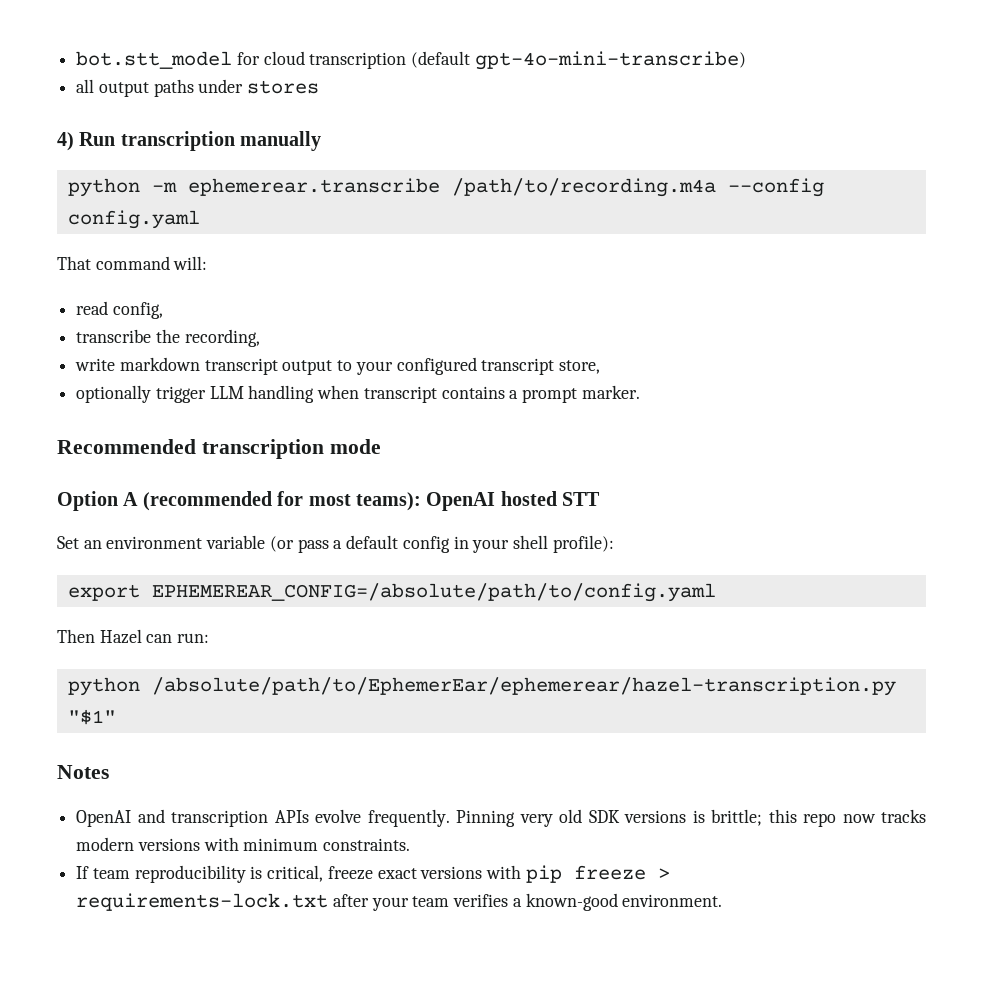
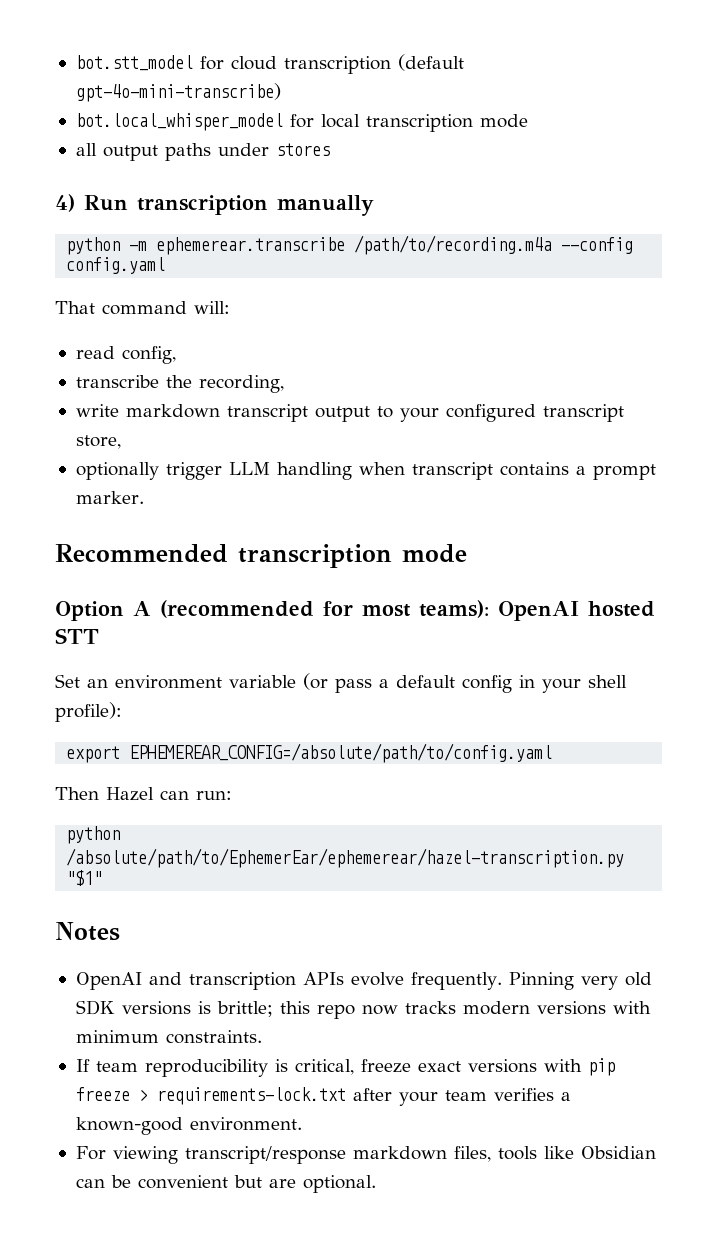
(746, 60) none -> [75,113,528,132] // bot.local_whisper_model for local transcription mode
(723, 900) none -> [75,1146,656,1164] [75,1175,376,1193] // For viewing transcript/response markdown files, tools like Obsidian can be convenient but are optional.

